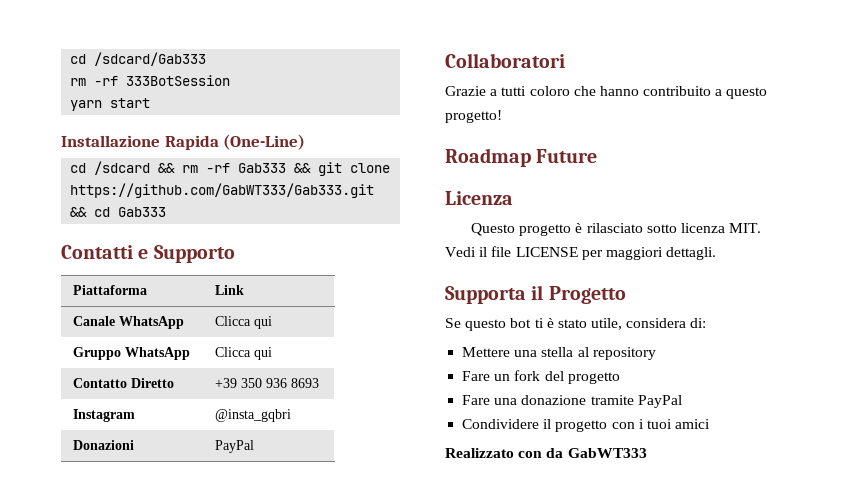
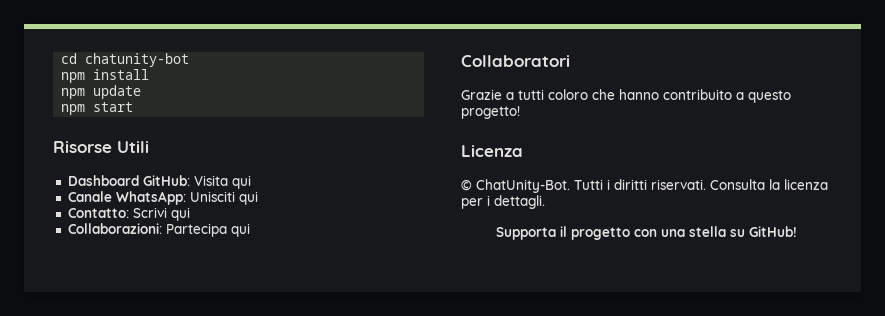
[70,52,207,66] [70,75,231,86] [70,98,151,111] [61,134,306,150] [70,161,391,176] [70,183,375,198] [70,207,167,217] [61,245,235,263] [72,285,147,295] [214,285,244,295] [72,316,184,329] [214,316,272,329] [72,347,190,360] [214,347,272,360] [72,378,174,388] [214,378,319,388] [72,409,135,422] [214,409,291,422] [72,440,134,450] [214,440,254,453] cd /sdcard/Gab333 // rm -rf 333BotSession // yarn start // Installazione Rapida (One-Line) // cd /sdcard && rm -rf Gab333 && git clone https://github.com/GabWT333/Gab333.git && cd Gab333 // Contatti e Supporto // Piattaforma | Link // Canale WhatsApp | Clicca qui // Gruppo WhatsApp | Clicca qui // Contatto Diretto | +39 350 936 8693 // Instagram | @insta_gqbri // Donazioni | PayPal -> [61,53,190,67] [61,69,150,83] [61,85,142,99] [61,102,134,115] [53,141,149,153] [67,175,251,189] [67,191,258,205] [67,207,190,221] [67,223,250,237] cd chatunity-bot // npm install // npm update // npm start // Risorse Utili // Dashboard GitHub: Visita qui // Canale WhatsApp: Unisciti qui // Contatto: Scrivi qui // Collaborazioni: Partecipa qui
[445,148,598,167] // Roadmap Future -> (520, 112) none
[470,223,762,236] [445,246,717,260] [445,285,626,304] [445,318,707,331] [462,347,656,360] [462,370,620,384] [462,395,682,408] [462,419,711,432] [445,448,647,458] Questo progetto è rilasciato sotto licenza MIT. Vedi il file LICENSE per maggiori dettagli. // Supporta il Progetto // Se questo bot ti è stato utile, considera di: // Mettere una stella al repository // Fare un fork del progetto // Fare una donazione tramite PayPal // Condividere il progetto con i tuoi amici // Realizzato con da GabWT333 -> [461,179,828,193] [461,195,545,209] [496,226,797,240] © ChatUnity-Bot. Tutti i diritti riservati. Consulta la licenza per i dettagli. // Supporta il progetto con una stella su GitHub!

